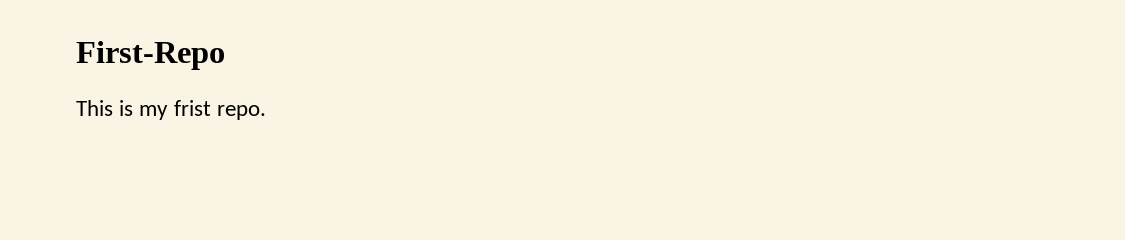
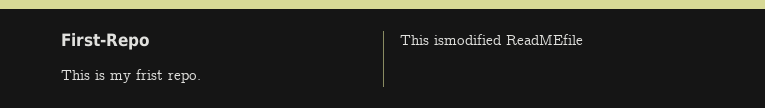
(266, 112) none -> [400,34,583,45] // This ismodified ReadMEfile

